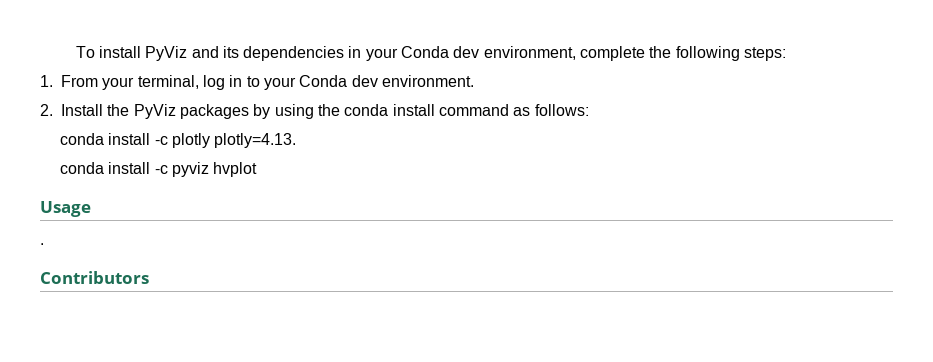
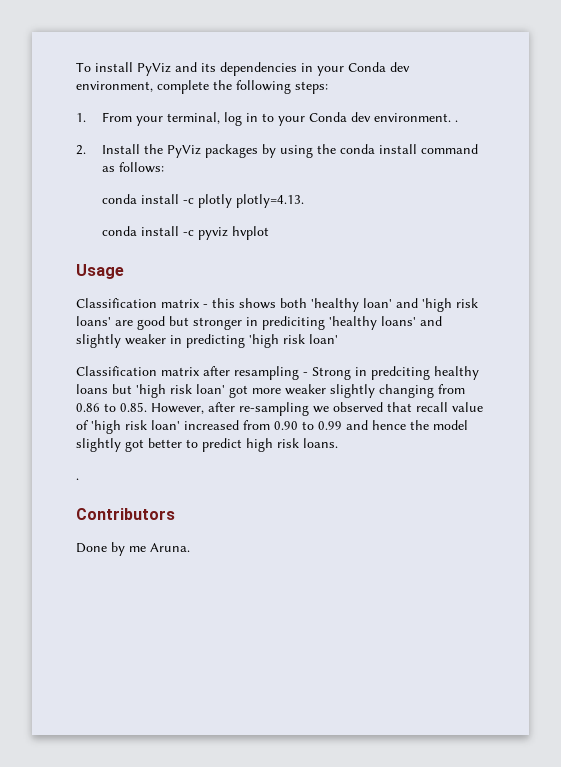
(474, 81) none -> [455,120,459,122] .
[40,243,44,245] [40,271,149,284] . // Contributors -> [76,298,478,312] [76,316,442,330] [76,334,338,348] [76,366,479,380] [76,384,465,398] [76,402,483,416] [76,420,468,434] [76,438,338,452] [76,478,79,480] [76,508,175,520] [76,542,190,556] Classification matrix - this shows both 'healthy loan' and 'high risk loans' are good but stronger in prediciting 'healthy loans' and slightly weaker in predicting 'high risk loan' // Classification matrix after resampling - Strong in predciting healthy loans but 'high risk loan' got more weaker slightly changing from 0.86 to 0.85. However, after re-sampling we observed that recall value of 'high risk loan' increased from 0.90 to 0.99 and hence the model slightly got better to predict high risk loans. // . // Contributors // Done by me Aruna.

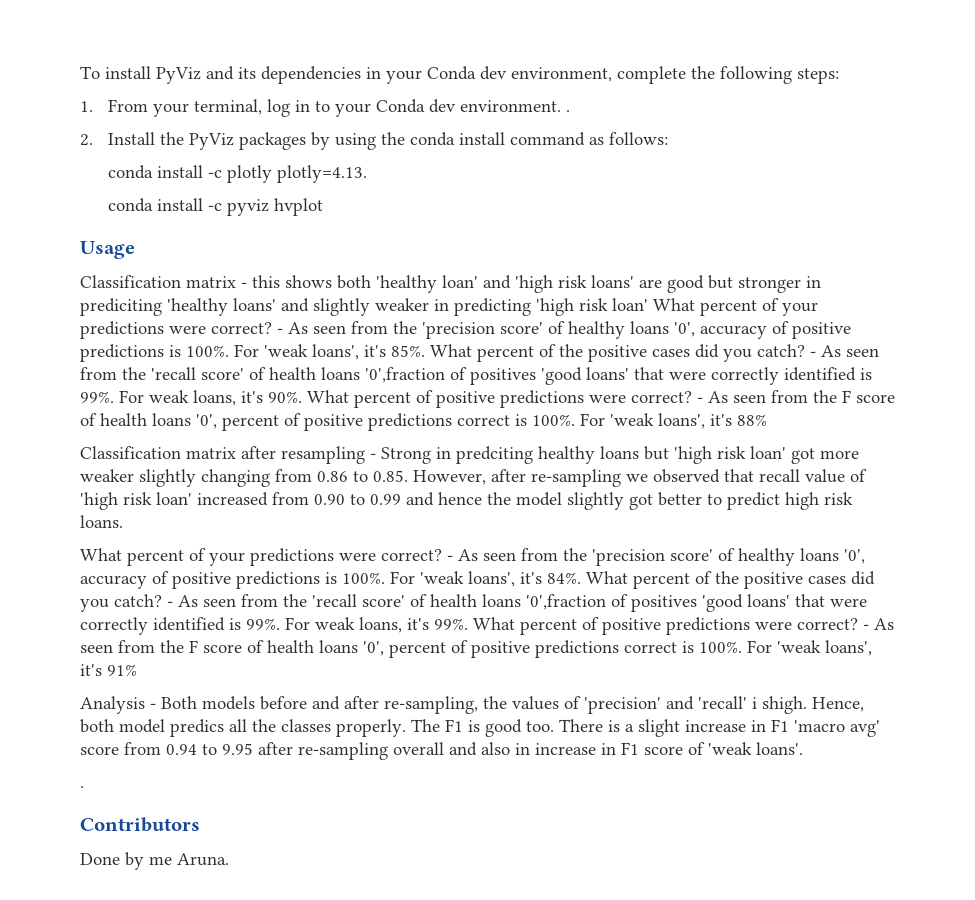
(338, 339) none -> [653,298,818,316] [80,321,851,339] [80,344,879,362] [80,367,872,385] [80,390,895,408] [80,413,767,431] What percent of your predictions were correct? - As seen from the 'precision score' of healthy loans '0', accuracy of positive predictions is 100%. For 'weak loans', it's 85%. What percent of the positive cases did you catch? - As seen from the 'recall score' of health loans '0',fraction of positives 'good loans' that were correctly identified is 99%. For weak loans, it's 90%. What percent of positive predictions were correct? - As seen from the F score of health loans '0', percent of positive predictions correct is 100%. For 'weak loans', it's 88%
(338, 443) none -> [80,548,865,566] [80,571,875,589] [80,594,867,612] [80,617,894,635] [80,640,872,658] [80,664,137,676] [80,696,864,714] [80,719,880,737] [80,742,803,760] // What percent of your predictions were correct? - As seen from the 'precision score' of healthy loans '0', accuracy of positive predictions is 100%. For 'weak loans', it's 84%. What percent of the positive cases did you catch? - As seen from the 'recall score' of health loans '0',fraction of positives 'good loans' that were correctly identified is 99%. For weak loans, it's 99%. What percent of positive predictions were correct? - As seen from the F score of health loans '0', percent of positive predictions correct is 100%. For 'weak loans', it's 91% // Analysis - Both models before and after re-sampling, the values of 'precision' and 'recall' i shigh. Hence, both model predics all the classes properly. The F1 is good too. There is a slight increase in F1 'macro avg' score from 0.94 to 9.95 after re-sampling overall and also in increase in F1 score of 'weak loans'.

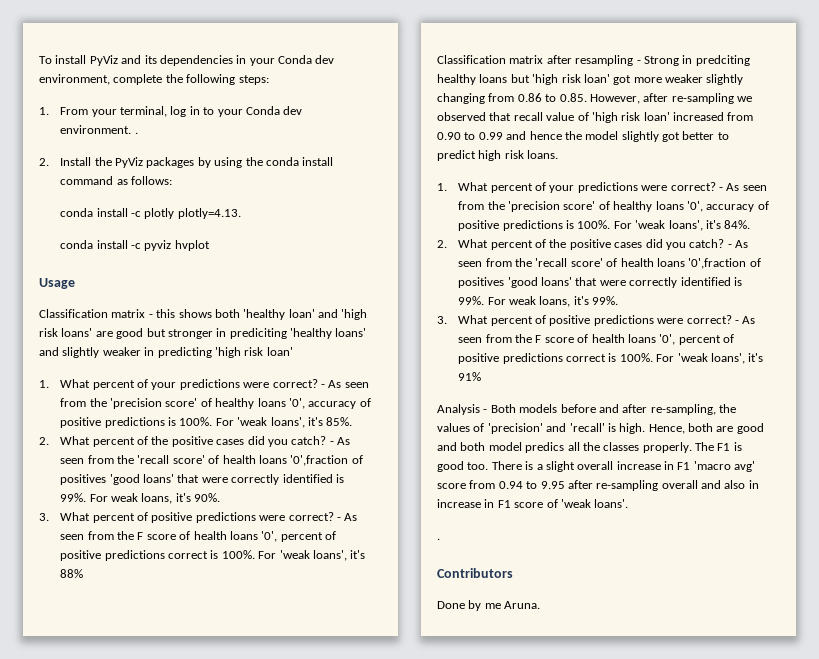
(648, 304) none -> [39,380,49,388] // 1.
(425, 351) none -> [39,437,49,445] // 2.
(302, 397) none -> [39,513,49,521] // 3.
(123, 521) none -> [437,183,447,191] 1.
(581, 578) none -> [437,240,447,248] // 2.
(468, 624) none -> [437,316,447,324] // 3.
[752,696,864,714] i shigh. Hence, -> [607,423,764,434] [437,442,457,451] is high. Hence, both are good and
(680, 728) none -> [577,461,614,470] overall

